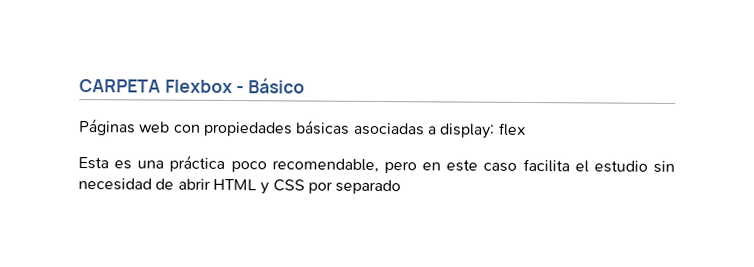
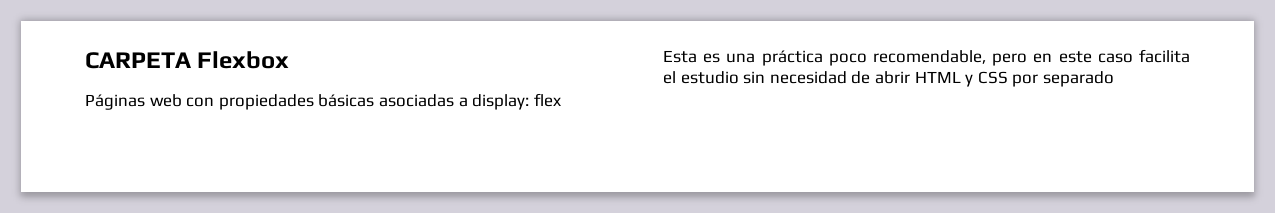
[236,78,306,94] - Básico -> (290, 60) none

